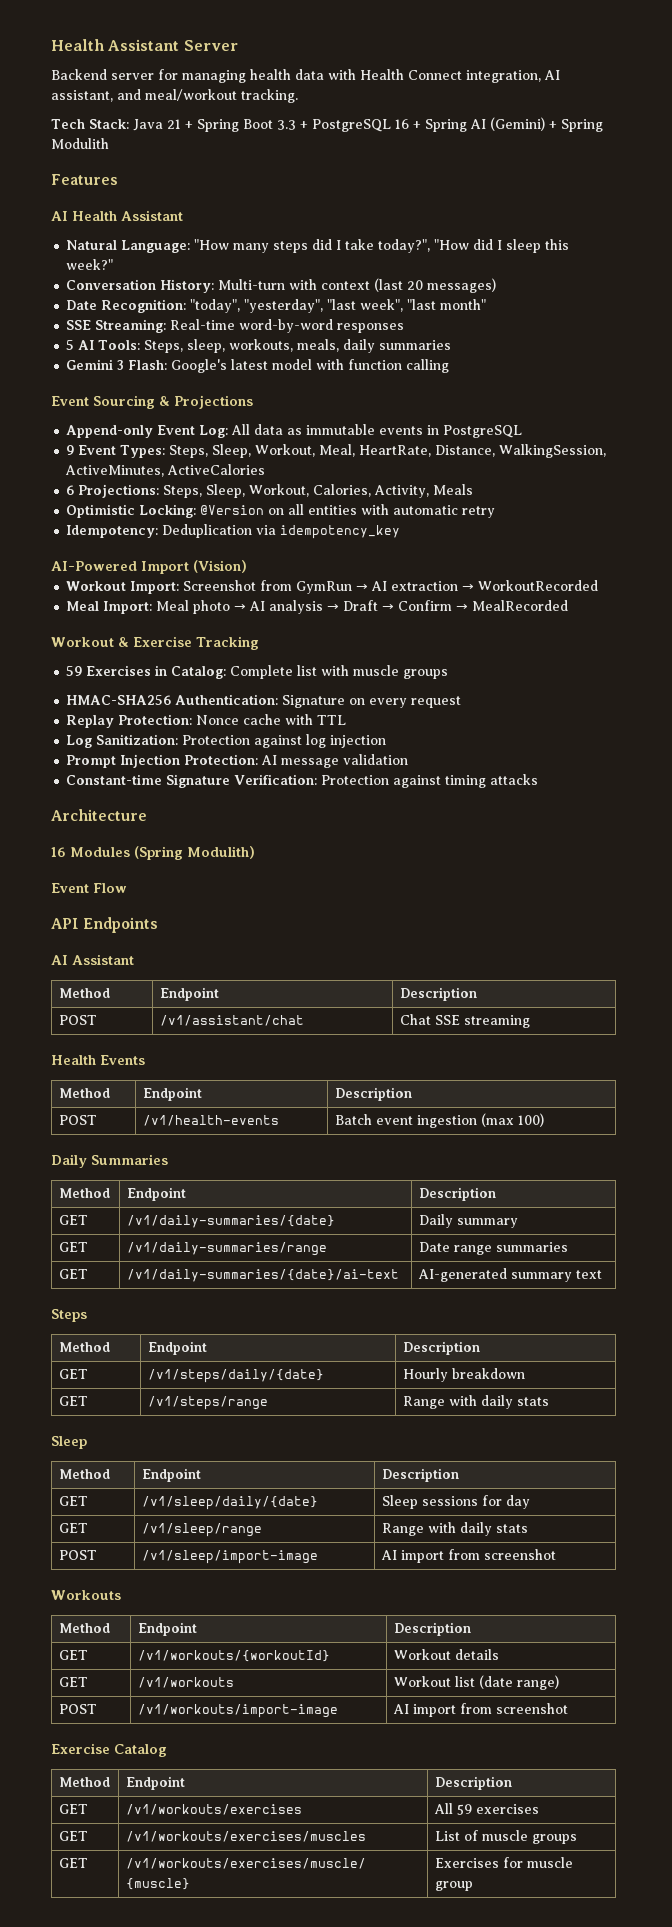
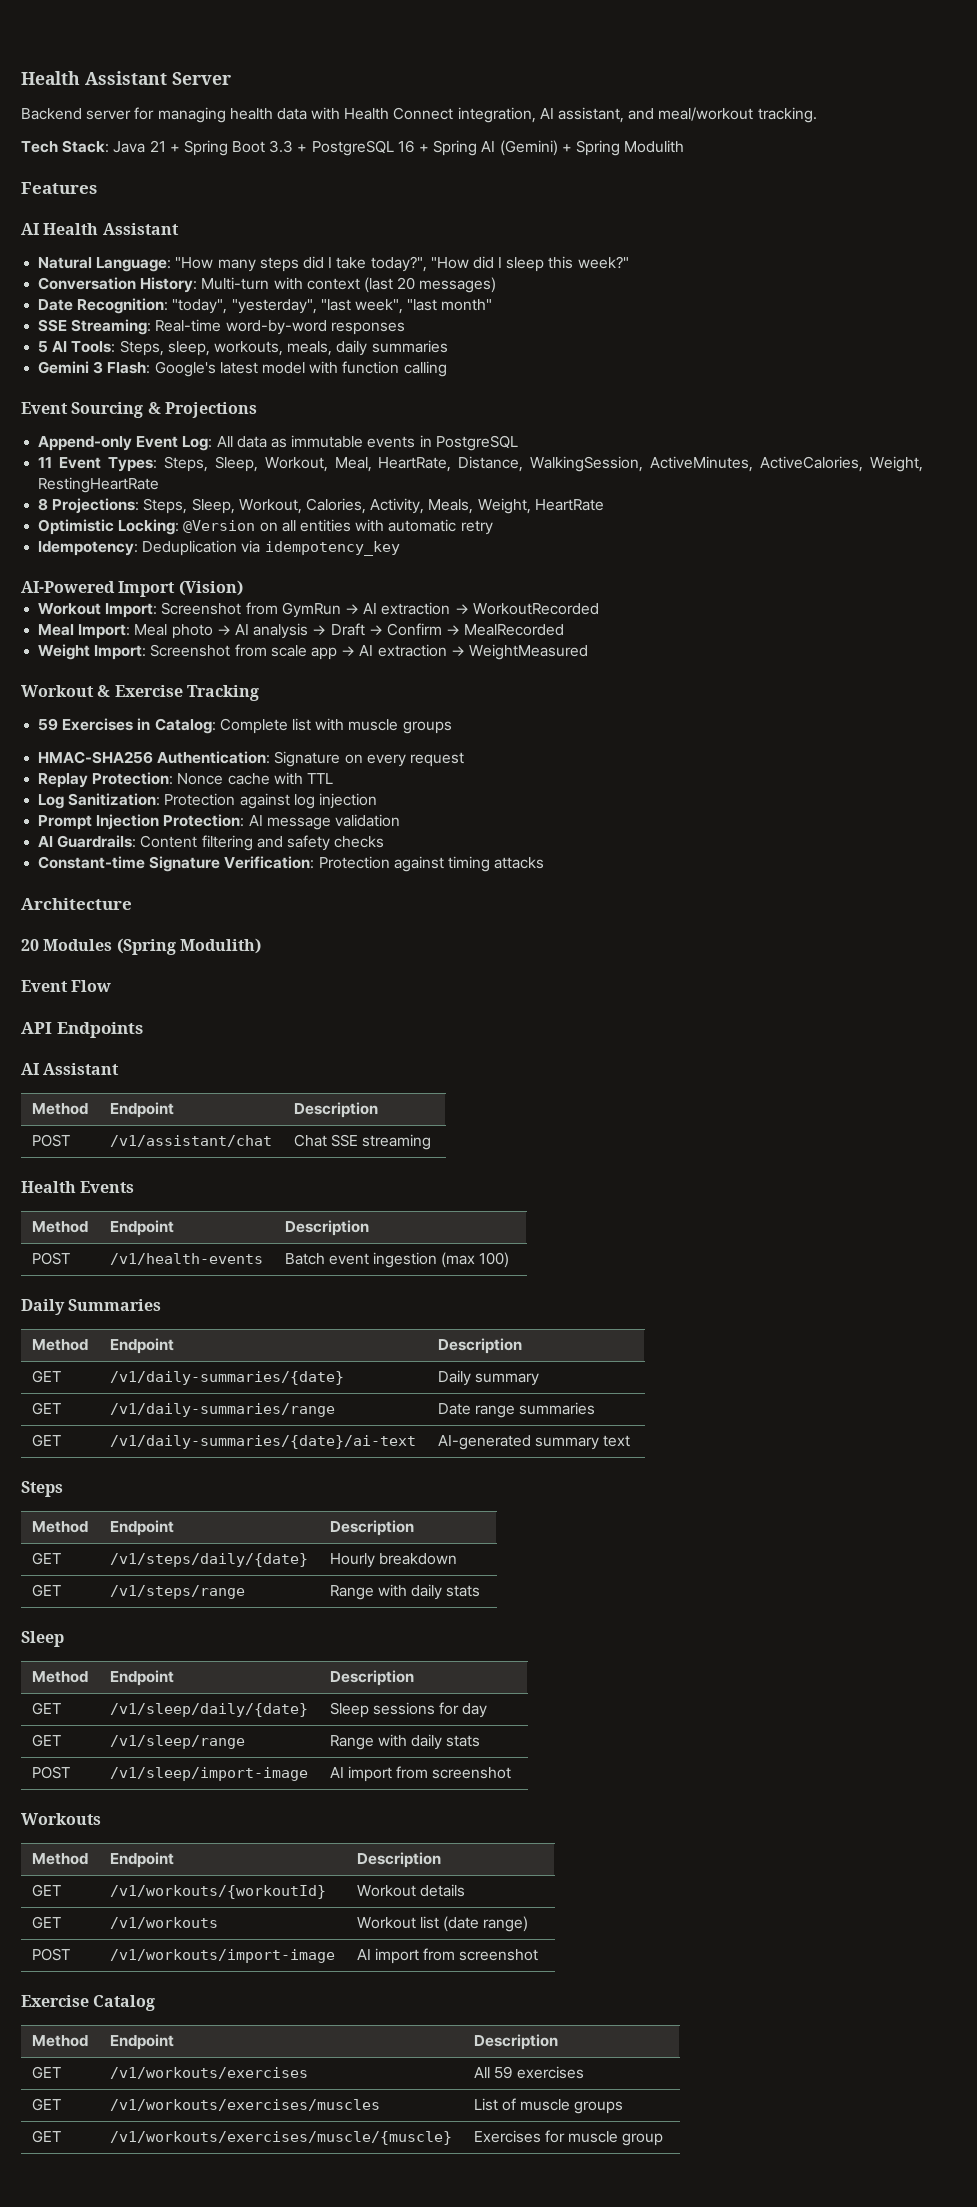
[66,445,75,455] 9 -> [38,457,53,468] 11
[167,464,266,475] [66,485,75,495] ActiveCalories // 6 -> [760,456,924,472] [38,477,160,493] [38,498,49,511] ActiveCalories, Weight, RestingHeartRate // 8
[433,484,474,495] Meals -> [428,498,604,514] Meals, Weight, HeartRate
(569, 605) none -> [38,644,588,660] // Weight Import: Screenshot from scale app → AI extraction → WeightMeasured
(409, 759) none -> [38,835,385,851] // AI Guardrails: Content filtering and safety checks
[51,847,66,857] 16 -> [21,939,39,951] 20

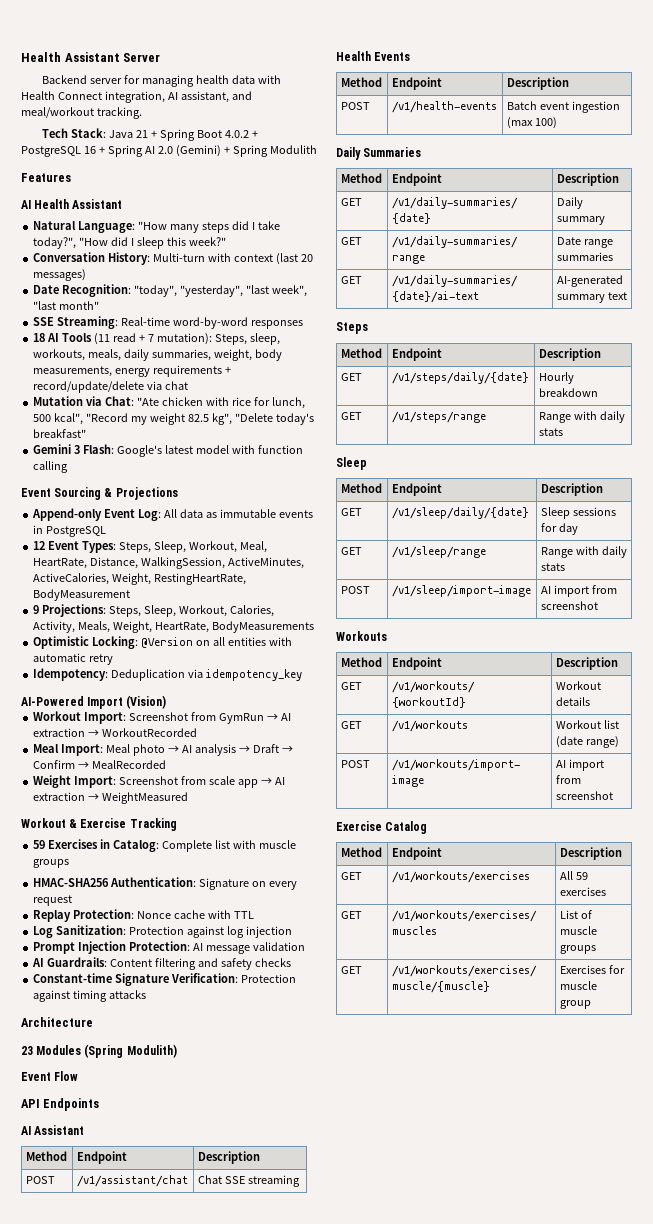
[269,140,294,153] 3.3 -> [224,130,249,138] 4.0.2
(496, 146) none -> [157,146,173,154] 2.0
[38,341,116,353] 5 AI Tools: -> [33,333,212,345] 18 AI Tools (11 read + 7 mutation):
[371,340,448,353] summaries -> [152,349,282,361] [33,365,232,377] [33,381,189,393] [33,396,305,409] [33,413,314,425] [33,429,87,438] summaries, weight, body measurements, energy requirements + record/update/delete via chat // Mutation via Chat: "Ate chicken with rice for lunch, 500 kcal", "Record my weight 82.5 kg", "Delete today's breakfast"
[38,457,53,468] 11 -> [33,541,46,550] 12
[38,477,160,493] [38,498,49,511] RestingHeartRate // 8 -> [154,573,247,585] [33,589,131,601] [33,605,40,614] RestingHeartRate, BodyMeasurement // 9
[534,499,604,511] HeartRate -> [155,621,314,633] HeartRate, BodyMeasurements
[21,939,39,951] 20 -> [21,1046,33,1055] 23

